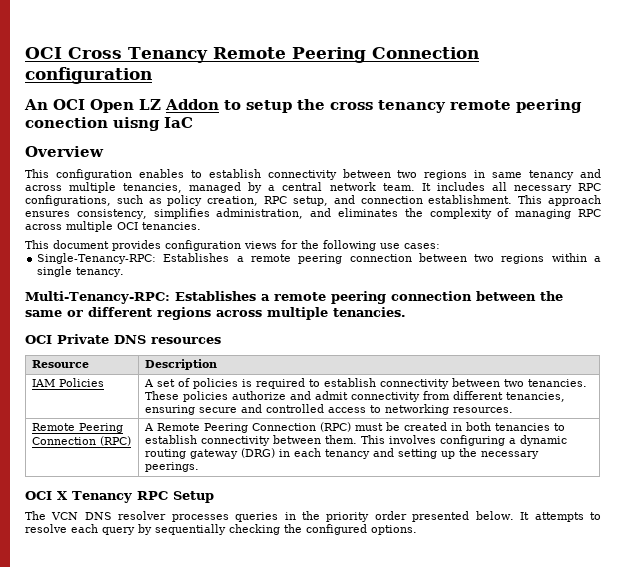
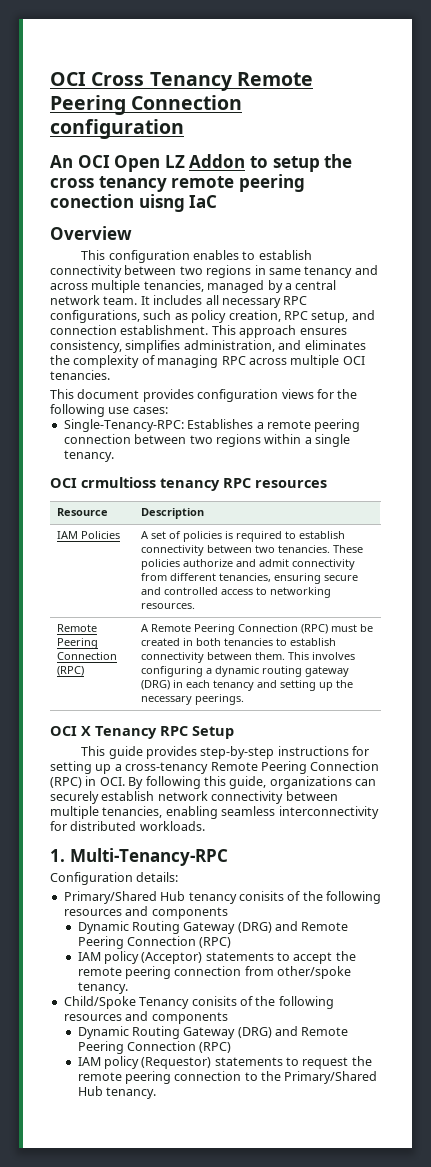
[25,291,563,304] [25,307,406,320] [25,334,146,344] Multi-Tenancy-RPC: Establishes a remote peering connection between the same or different regions across multiple tenancies. // OCI Private DNS -> [50,477,251,491] OCI crmultioss tenancy RPC
[25,511,601,522] [25,524,417,535] The VCN DNS resolver processes queries in the priority order presented below. It attempts to resolve each query by sequentially checking the configured options. -> [81,746,370,759] [50,761,380,774] [50,776,376,789] [50,791,338,804] [50,806,379,819] [50,821,205,831] [50,848,228,866] [50,872,179,885] [63,891,381,904] [63,906,228,919] [77,921,349,934] [77,936,232,949] [77,951,356,964] [77,966,352,979] [77,982,128,994] [63,996,334,1009] [63,1011,228,1024] [77,1026,349,1039] [77,1041,232,1054] [77,1056,372,1069] [77,1071,378,1084] [77,1086,156,1099] This guide provides step-by-step instructions for setting up a cross-tenancy Remote Peering Connection (RPC) in OCI. By following this guide, organizations can securely establish network connectivity between multiple tenancies, enabling seamless interconnectivity for distributed workloads. // 1. Multi-Tenancy-RPC // Configuration details: // Primary/Shared Hub tenancy conisits of the following resources and components // Dynamic Routing Gateway (DRG) and Remote Peering Connection (RPC) // IAM policy (Acceptor) statements to accept the remote peering connection from other/spoke tenancy. // Child/Spoke Tenancy conisits of the following resources and components // Dynamic Routing Gateway (DRG) and Remote Peering Connection (RPC) // IAM policy (Requestor) statements to request the remote peering connection to the Primary/Shared Hub tenancy.

